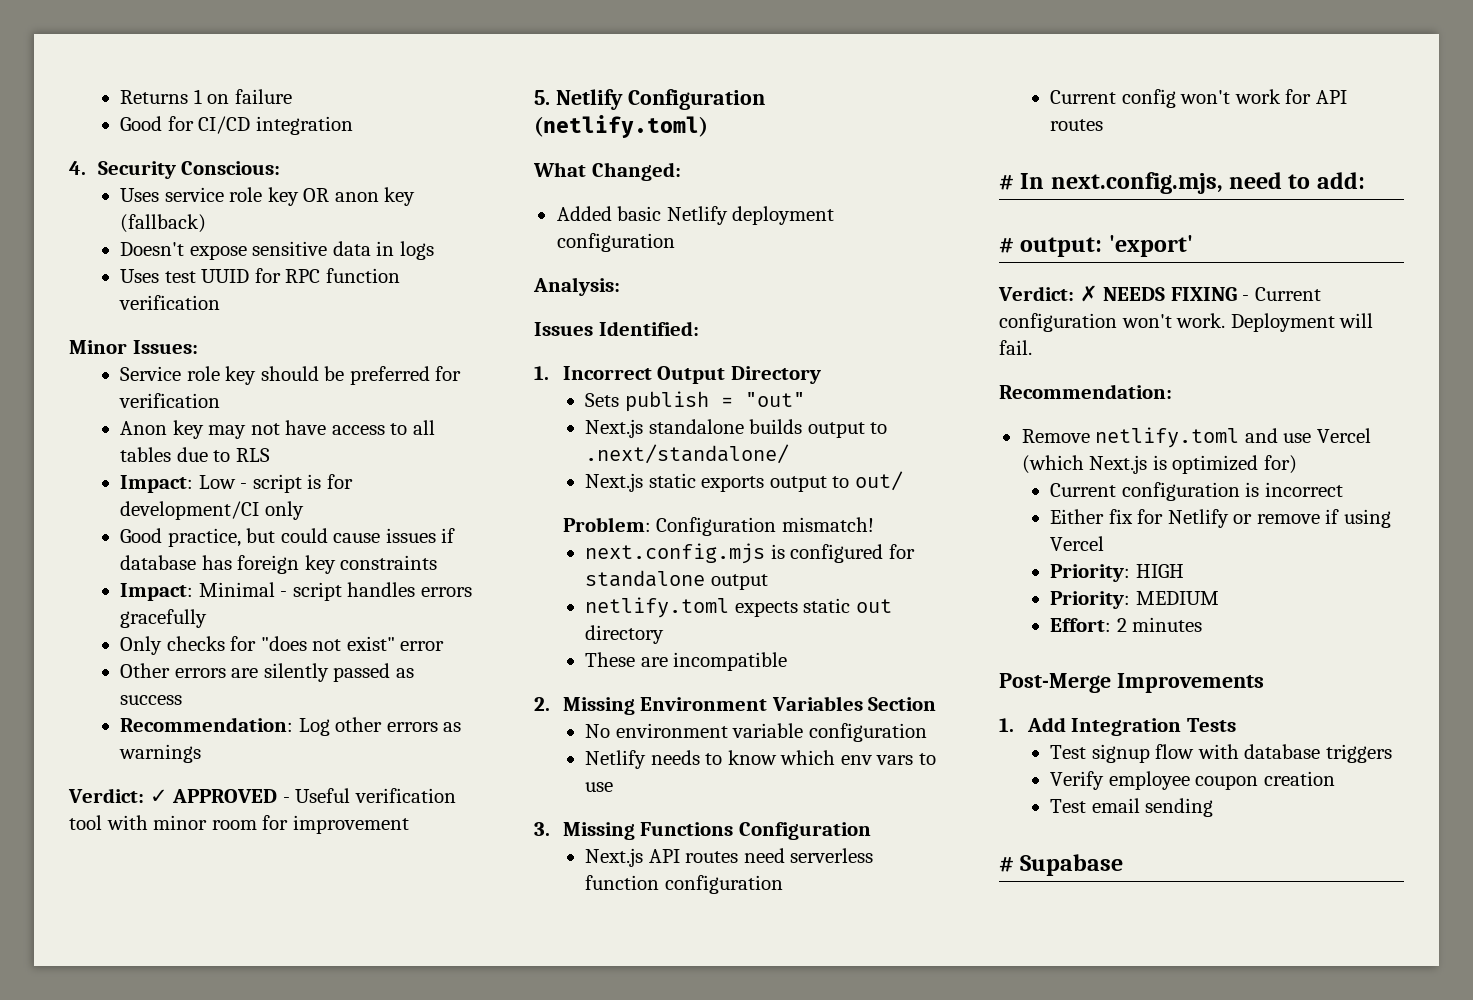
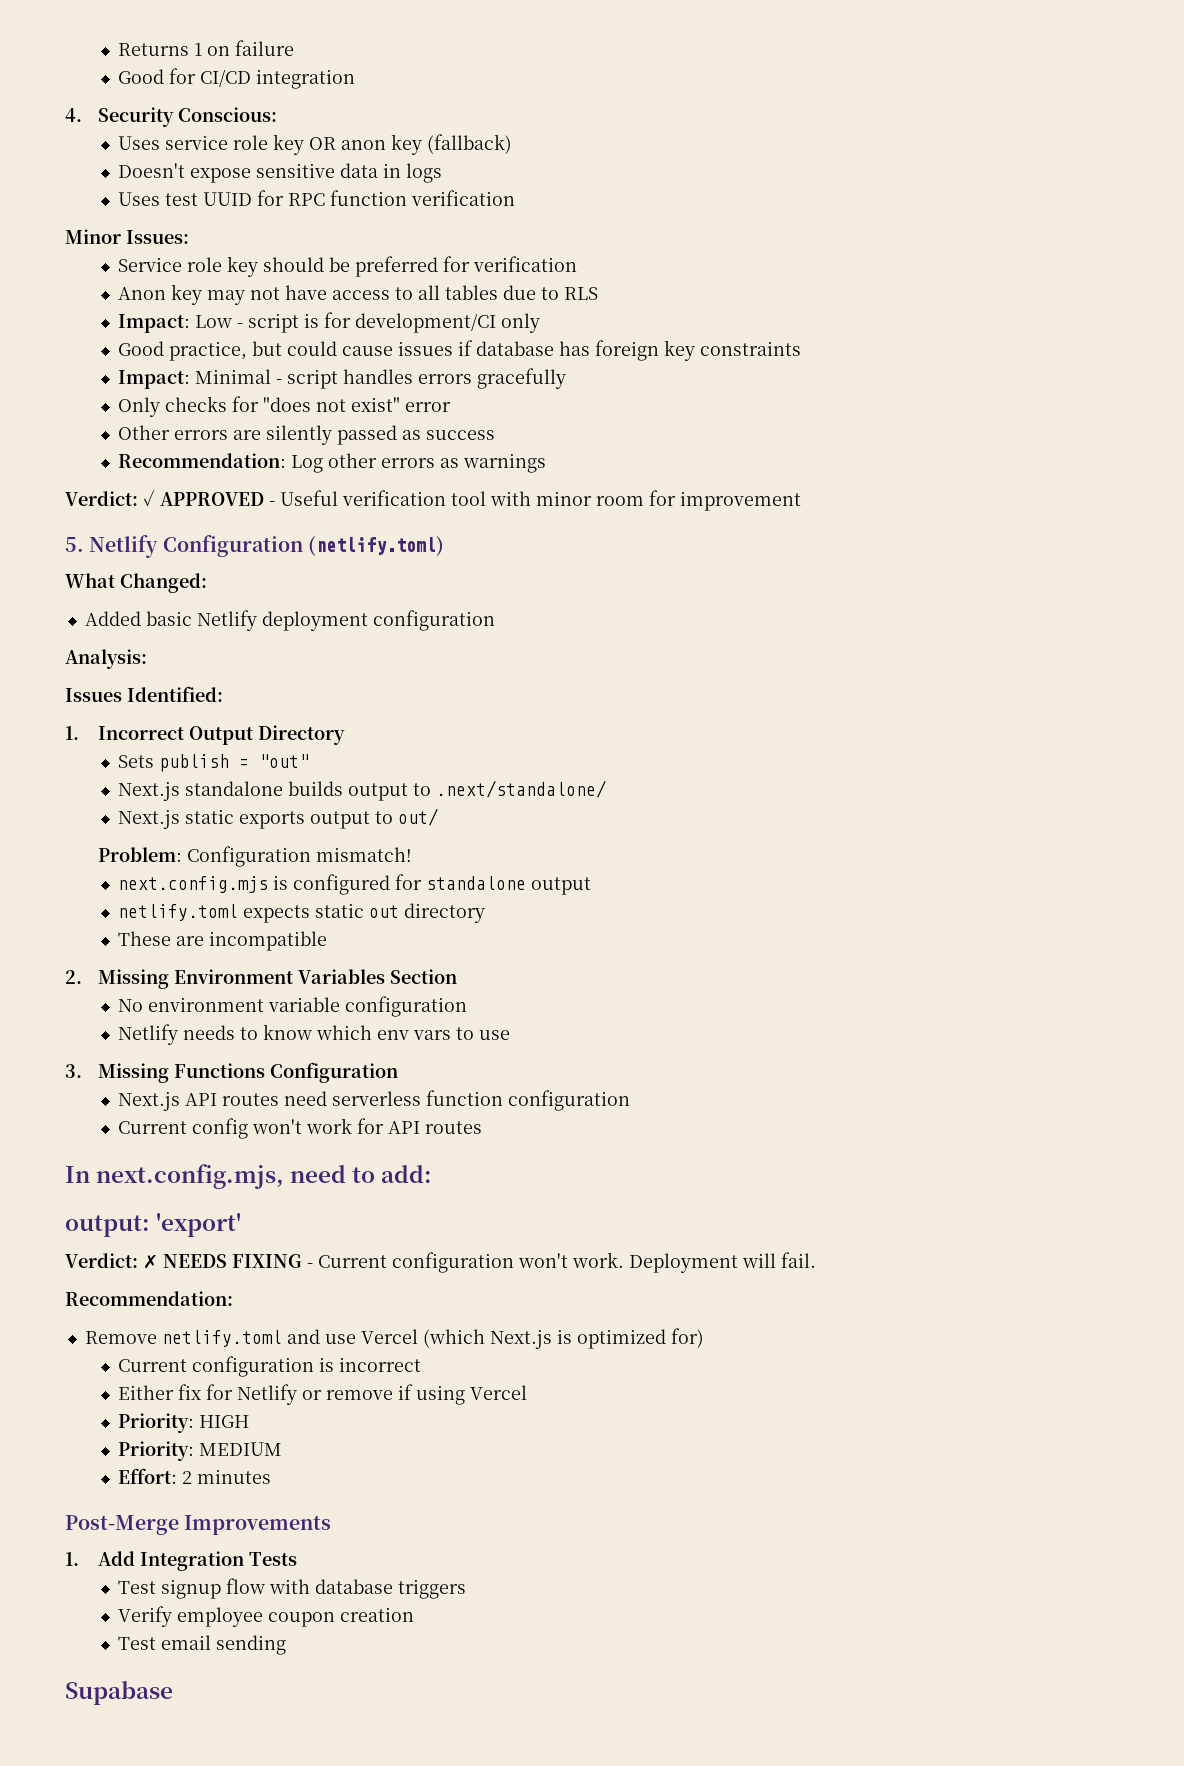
[999,174,1014,190] # -> (482, 1127) none
[999,237,1014,253] # -> (433, 1174) none
[999,856,1014,872] # -> (286, 1645) none

